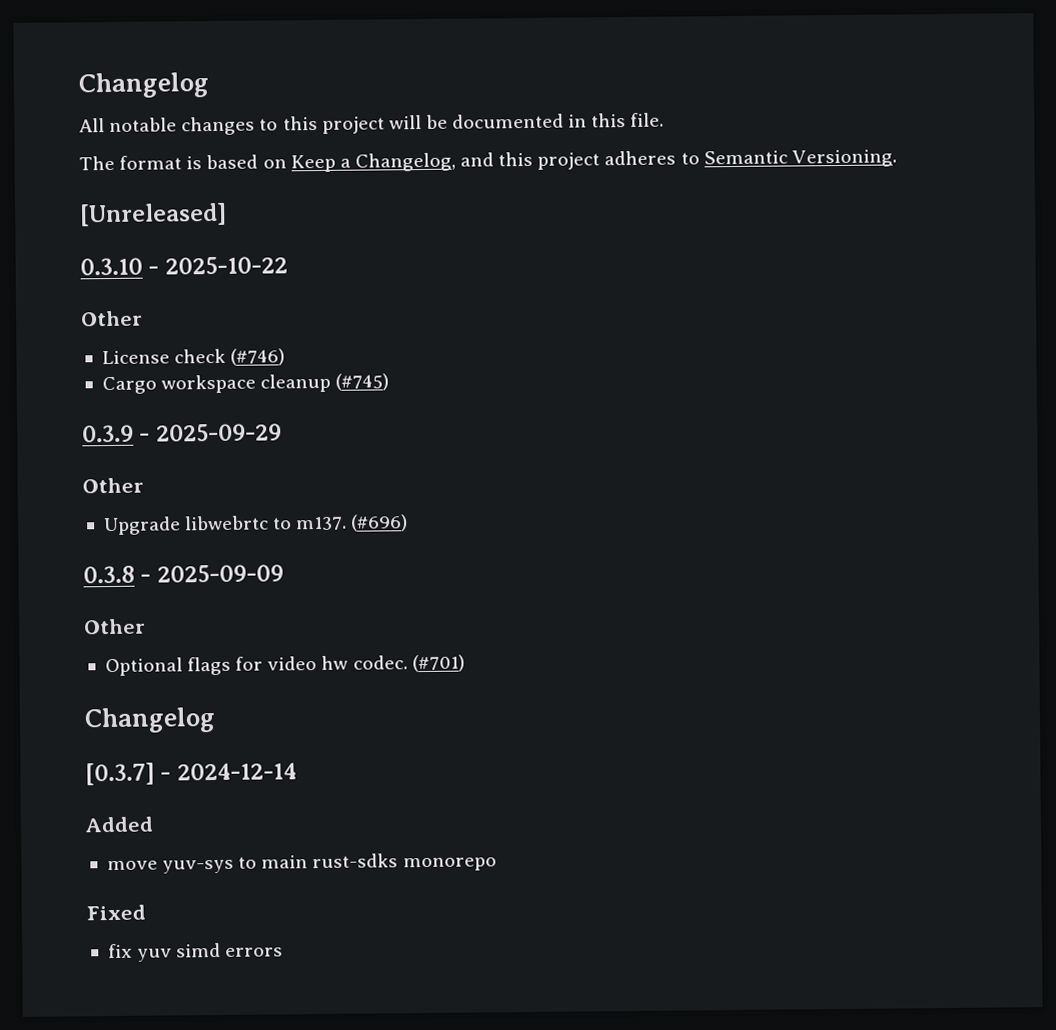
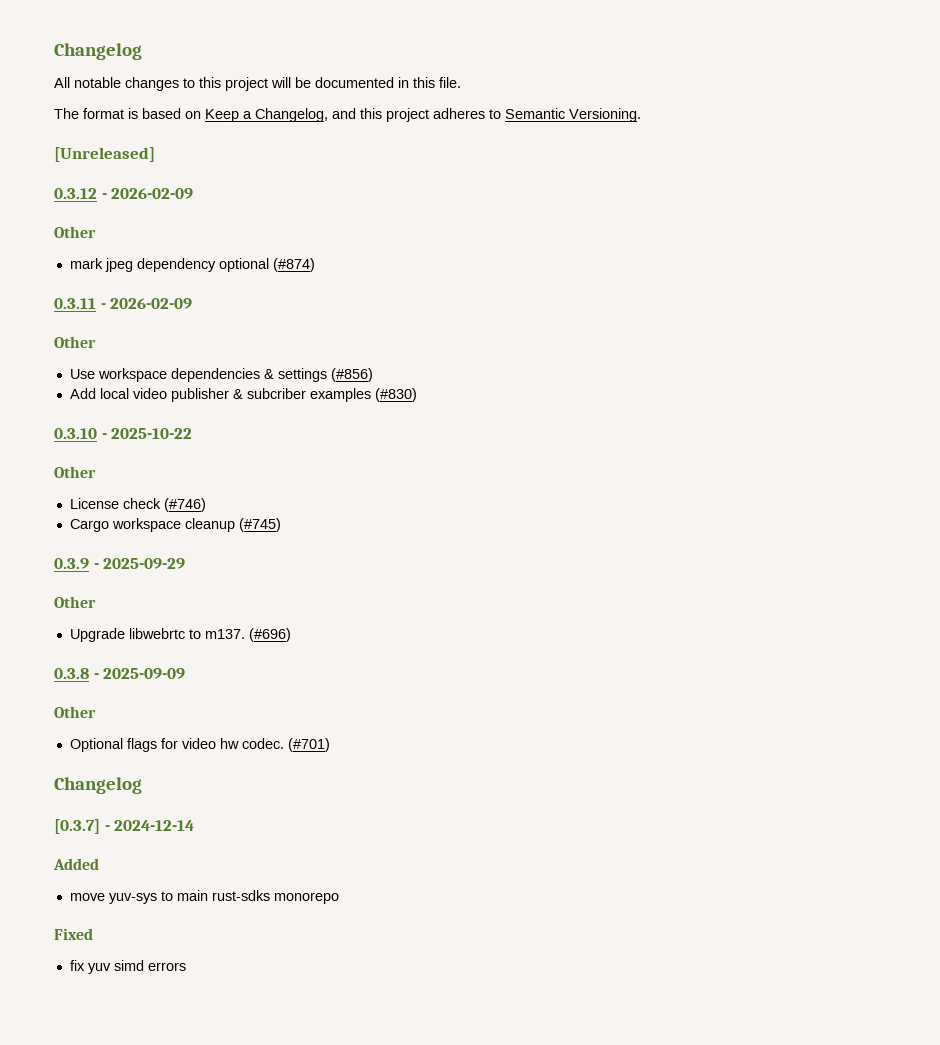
(227, 214) none -> [54,188,194,199] [54,226,96,238] [69,258,315,272] [54,298,193,309] [54,336,96,348] [69,368,373,382] [69,388,417,402] // 0.3.12 - 2026-02-09 // Other // mark jpeg dependency optional (#874) // 0.3.11 - 2026-02-09 // Other // Use workspace dependencies & settings (#856) // Add local video publisher & subcriber examples (#830)

